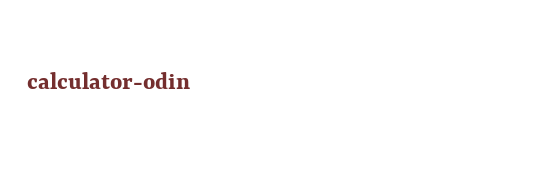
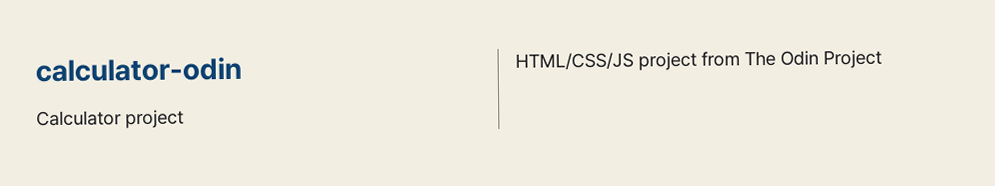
(190, 80) none -> [36,109,184,129] [515,49,882,71] // Calculator project // HTML/CSS/JS project from The Odin Project

